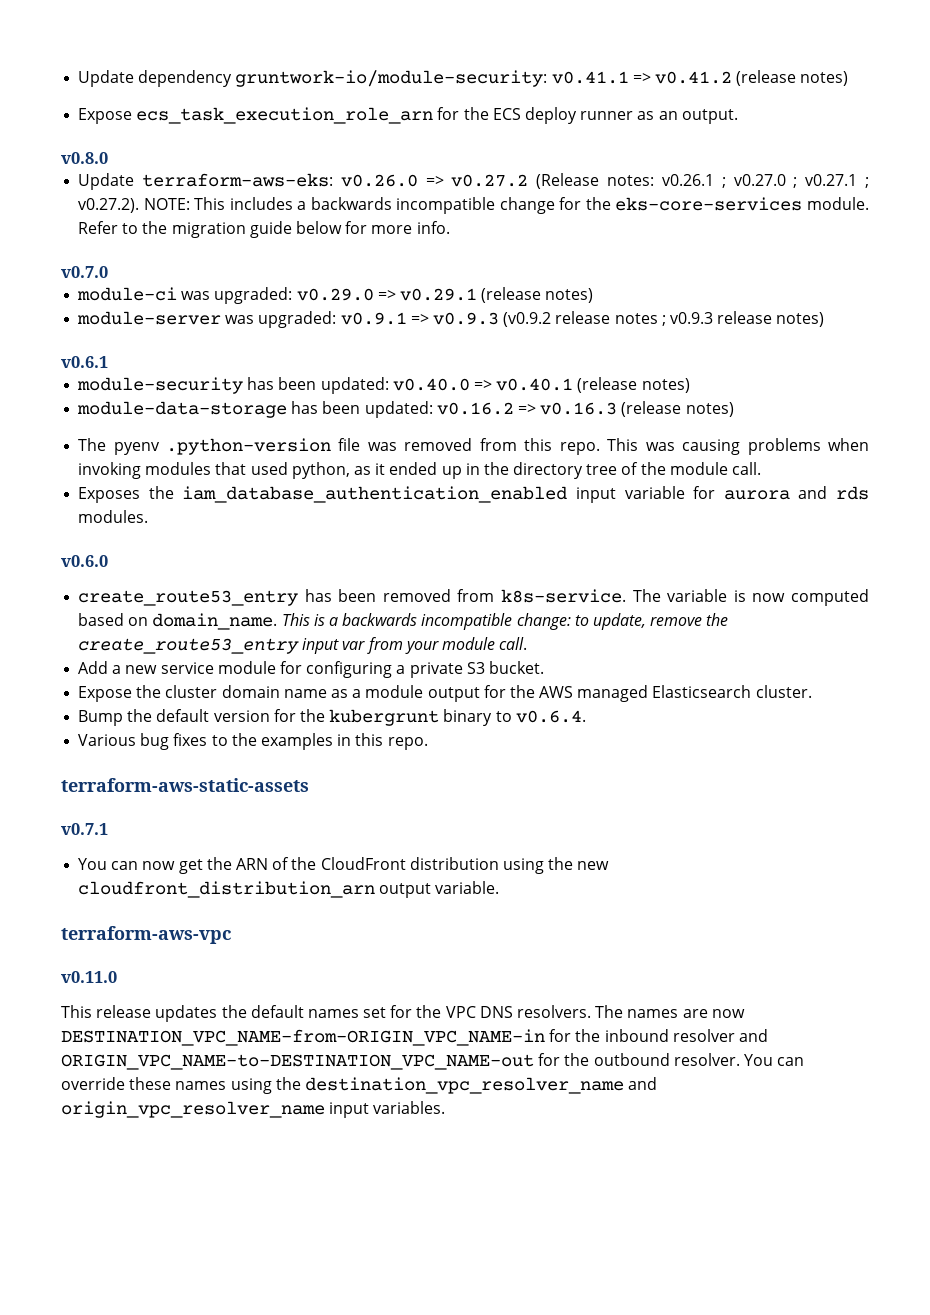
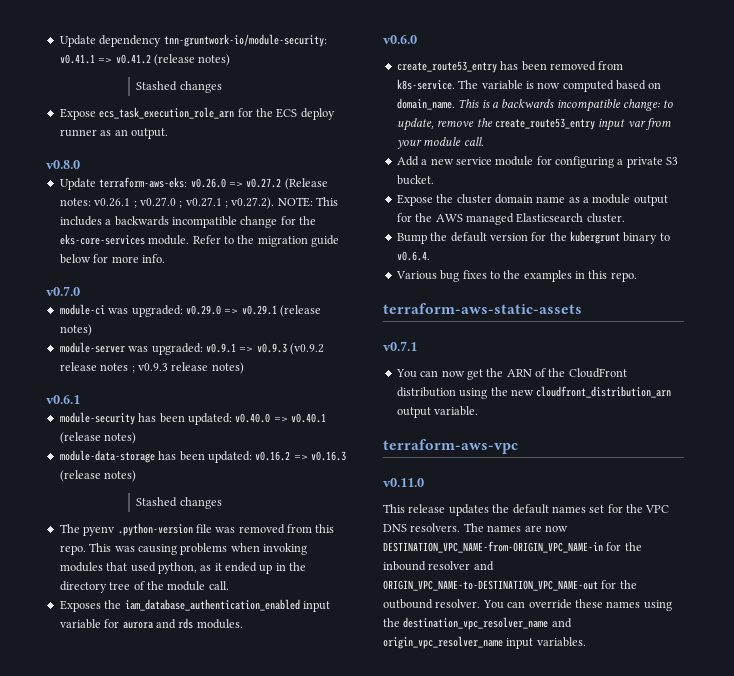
[235,70,548,87] gruntwork-io/module-security: -> [163,34,327,47] tnn-gruntwork-io/module-security:
(849, 78) none -> [136,81,222,93] // Stashed changes
(734, 409) none -> [136,497,222,509] // Stashed changes

